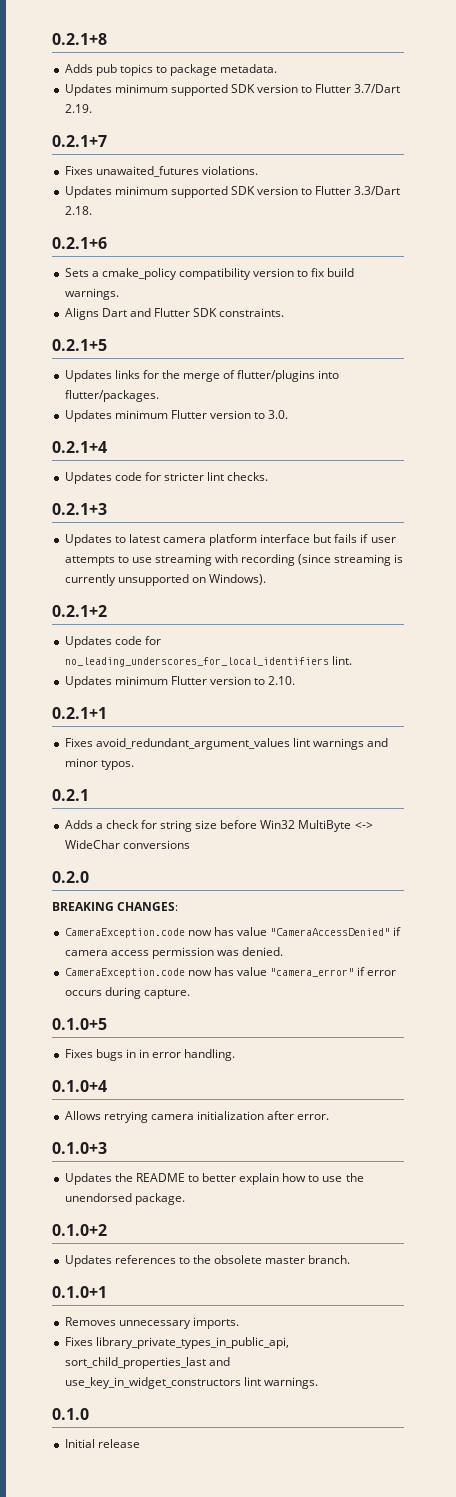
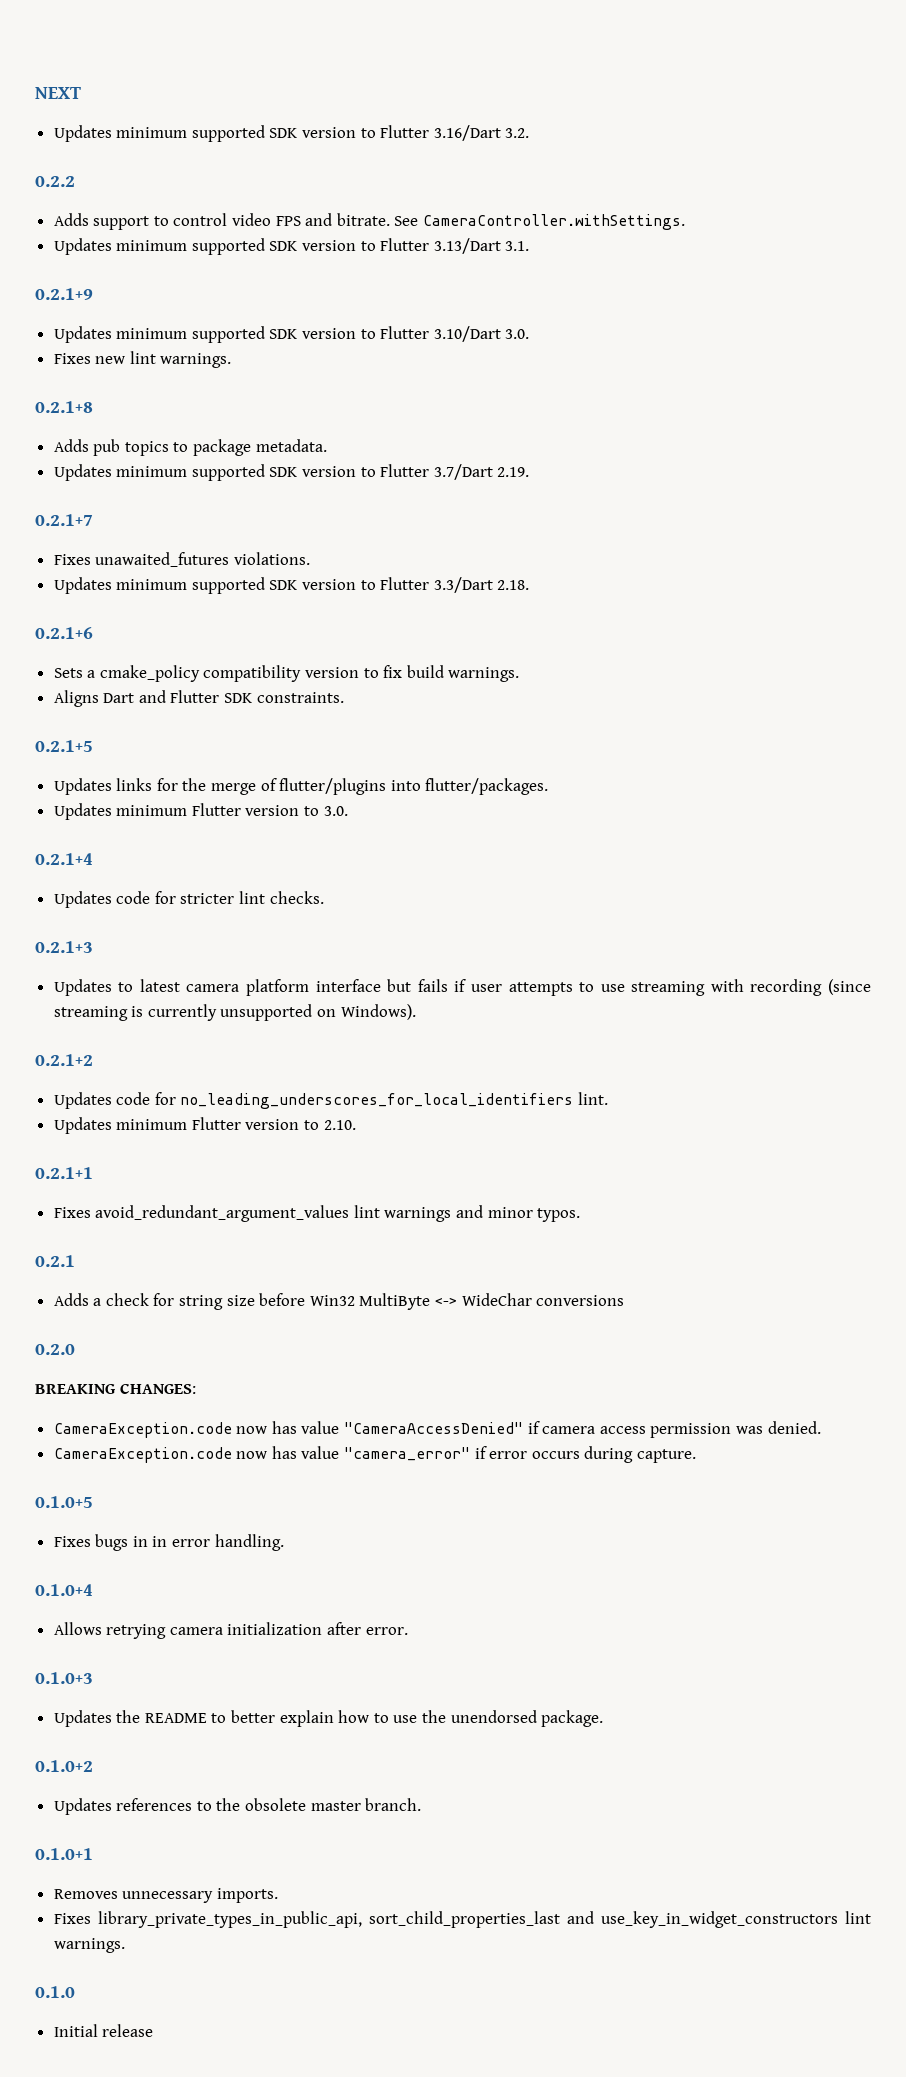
(52, 39) none -> [35,87,81,99] [53,125,530,142] [35,176,75,187] [53,213,686,230] [53,238,530,255] [35,288,93,300] [53,326,530,343] [53,351,232,368] NEXT // Updates minimum supported SDK version to Flutter 3.16/Dart 3.2. // 0.2.2 // Adds support to control video FPS and bitrate. See CameraController.withSettings. // Updates minimum supported SDK version to Flutter 3.13/Dart 3.1. // 0.2.1+9 // Updates minimum supported SDK version to Flutter 3.10/Dart 3.0. // Fixes new lint warnings. //

